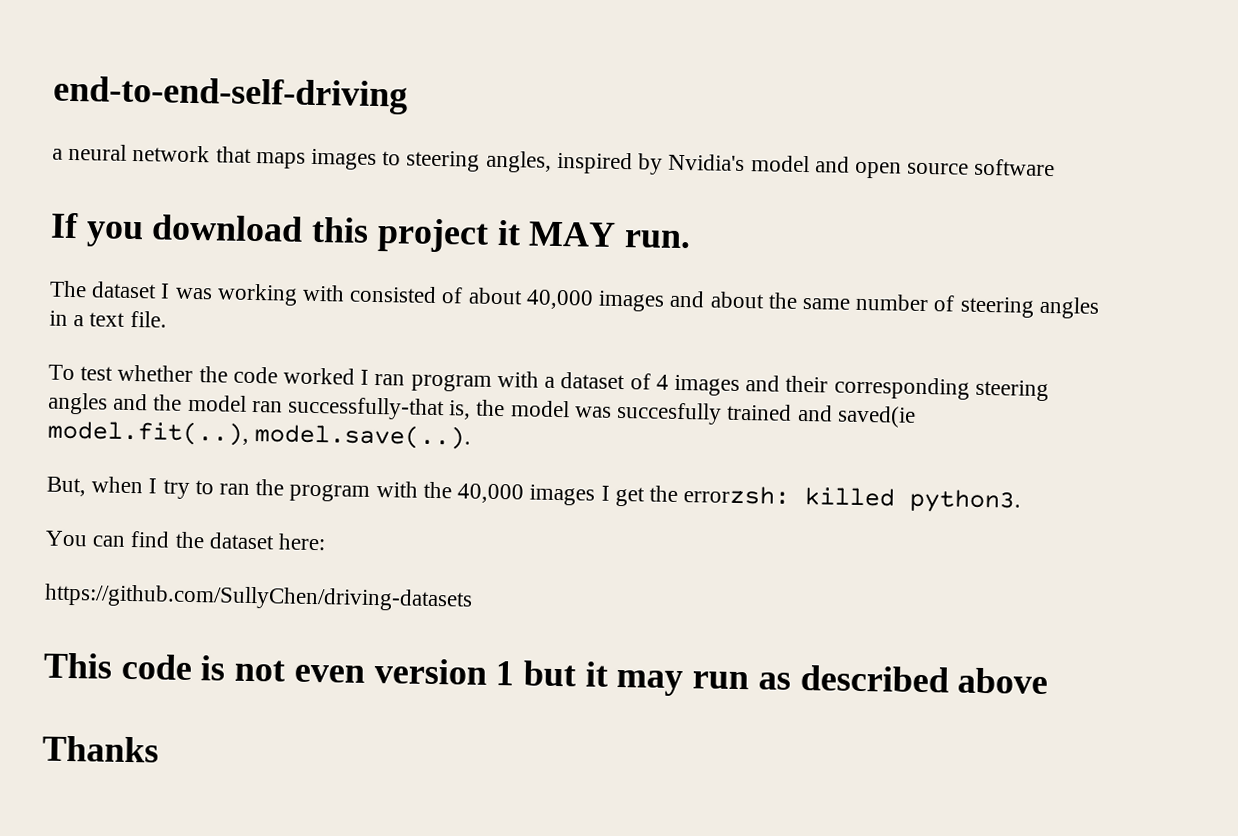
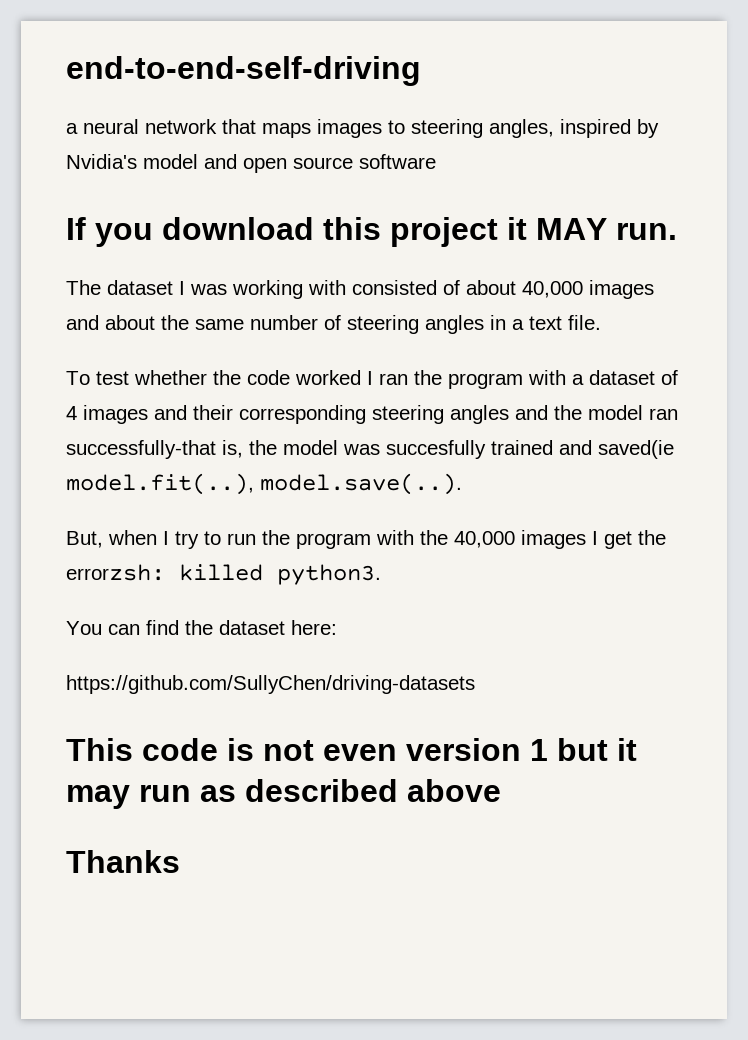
(406, 379) none -> [414,370,442,385] the
[219,483,251,495] ran -> [227,533,256,545] run

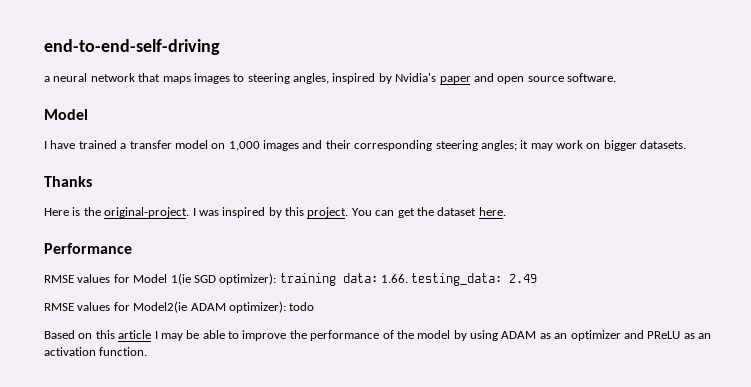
[143,154,198,169] model -> [439,76,471,84] paper
[359,154,436,169] [66,217,677,247] [66,280,654,299] [66,315,601,334] [66,370,678,389] [66,406,77,420] software // If you download this project it MAY run. // The dataset I was working with consisted of about 40,000 images and about the same number of steering angles in a text file. // To test whether the code worked I ran the program with a dataset of 4 -> [567,73,616,82] [44,109,88,120] [44,140,260,151] software. // Model // I have trained a transfer model on 1,000
[450,405,678,424] [66,440,674,459] [66,473,462,495] [66,530,666,549] [66,564,381,585] [66,620,337,635] [66,675,475,694] [66,738,637,761] [66,779,501,809] [66,850,180,873] angles and the model ran successfully-that is, the model was succesfully trained and saved(ie model.fit(..), model.save(..). // But, when I try to run the program with the 40,000 images I get the errorzsh: killed python3. // You can find the dataset here: // https://github.com/SullyChen/driving-datasets // This code is not even version 1 but it may run as described above // Thanks -> [480,140,687,151] [44,176,92,187] [44,207,506,218] [44,243,132,254] [44,273,538,286] [44,301,315,313] [44,330,711,341] [44,347,148,356] angles; it may work on bigger datasets. // Thanks // Here is the original-project. I was inspired by this project. You can get the dataset here. // Performance // RMSE values for Model 1(ie SGD optimizer): training data: 1.66. testing_data: 2.49 // RMSE values for Model2(ie ADAM optimizer): todo // Based on this article I may be able to improve the performance of the model by using ADAM as an optimizer and PReLU as an activation function.

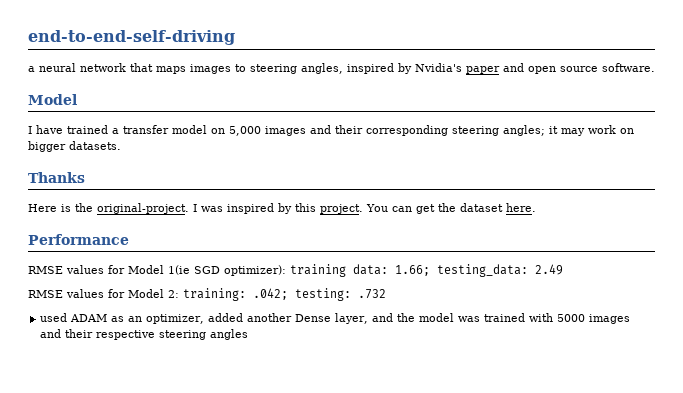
[228,141,260,151] 1,000 -> [229,126,261,136] 5,000
[381,274,408,283] 1.66. -> [395,265,430,276] 1.66;
[133,301,315,313] [44,330,711,341] [44,347,148,356] Model2(ie ADAM optimizer): todo // Based on this article I may be able to improve the performance of the model by using ADAM as an optimizer and PReLU as an activation function. -> [128,288,386,301] [40,313,631,324] [40,329,249,340] Model 2: training: .042; testing: .732 // used ADAM as an optimizer, added another Dense layer, and the model was trained with 5000 images and their respective steering angles

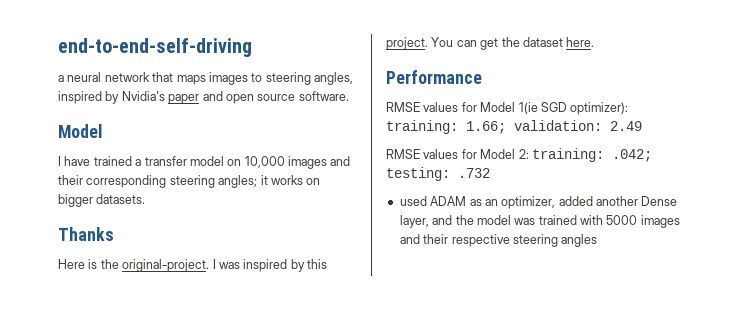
[229,126,261,136] 5,000 -> [244,156,285,168] 10,000
[561,125,616,136] may work -> [270,175,303,185] works
[290,264,528,277] training data: 1.66; testing_data: -> [386,120,602,134] training: 1.66; validation:

